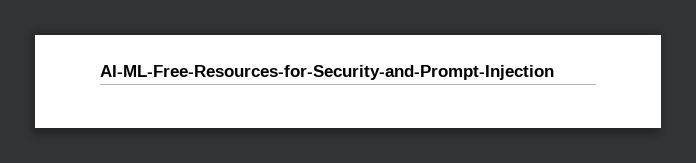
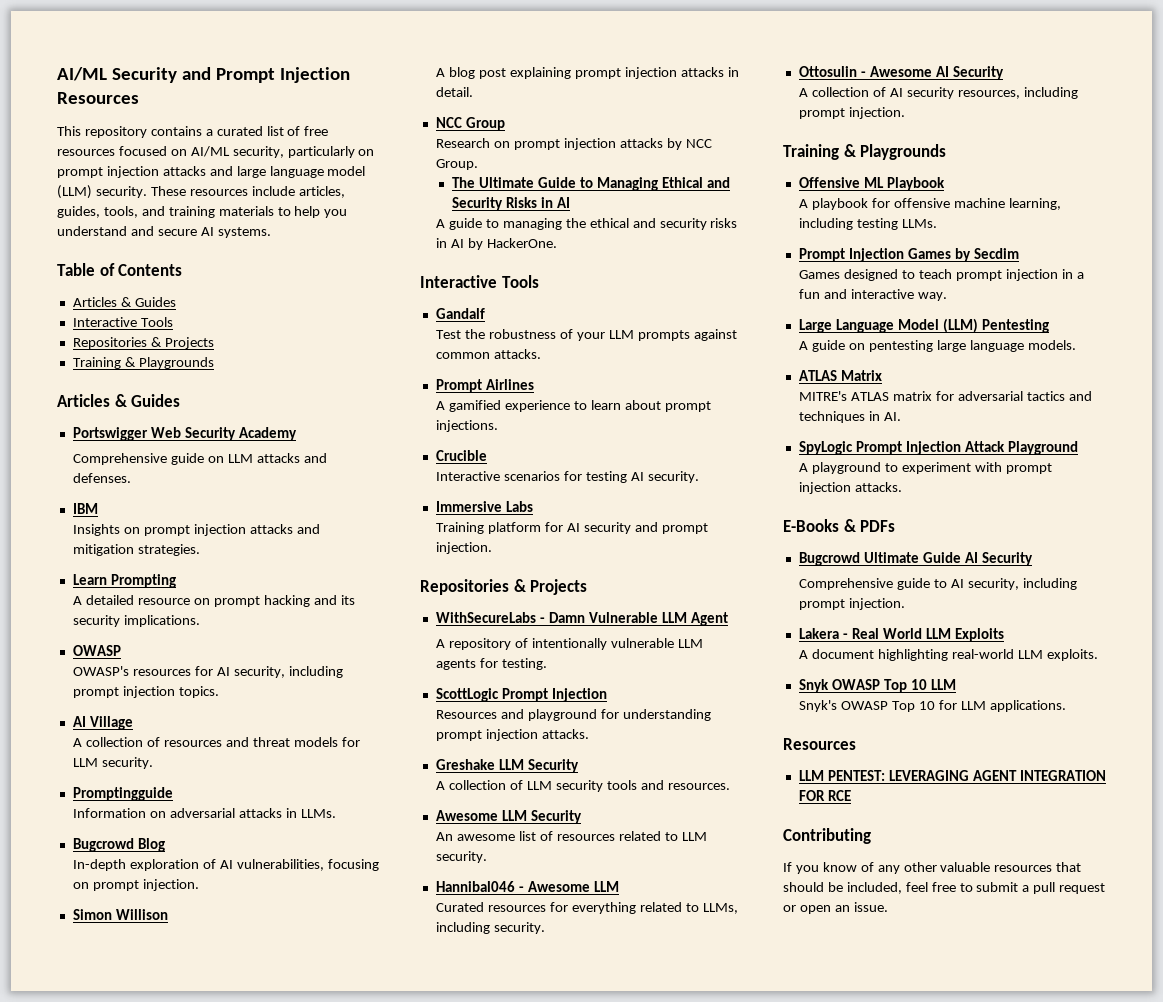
[100,65,554,80] AI-ML-Free-Resources-for-Security-and-Prompt-Injection -> [57,67,350,83] [57,92,139,104] [57,126,329,138] [57,146,375,158] [57,166,366,178] [57,185,345,199] [57,206,348,218] [57,226,271,238] [57,263,183,276] [72,297,176,307] [72,317,173,327] [72,337,214,349] [72,357,214,369] [57,394,181,407] [72,427,297,441] [73,453,327,465] [73,473,132,483] [72,503,98,514] [73,524,320,536] [73,544,201,556] [72,574,176,588] [73,595,355,607] [73,615,201,627] [72,645,121,656] [73,666,343,678] [73,686,219,698] [72,716,133,730] [73,737,360,747] [73,757,154,769] [72,787,173,801] [73,808,336,818] [72,838,165,852] [73,859,379,871] [73,879,199,891] [72,909,168,920] [436,67,739,79] [436,87,474,97] [435,117,505,131] [436,138,712,150] [436,159,479,170] [452,177,730,191] [452,197,570,211] [436,218,738,230] [436,238,557,250] [420,275,539,288] [435,308,485,319] [436,329,737,341] [436,349,542,359] [435,379,534,393] [436,400,711,412] [436,420,499,432] [435,450,487,461] [436,471,699,483] [435,501,533,512] [436,522,708,534] [436,542,493,554] [420,579,588,595] [435,612,728,626] [436,638,703,650] [436,658,547,670] [435,688,607,702] [436,709,711,721] [436,729,589,741] [435,759,579,773] [436,780,730,792] [435,810,582,824] [436,831,707,841] [436,851,488,863] [435,881,619,892] [436,902,738,914] [436,922,546,934] [798,66,1004,80] [799,87,1078,99] [799,107,906,119] [783,144,947,160] [798,177,945,191] [799,198,1061,210] [799,218,937,230] [798,248,1019,262] [799,269,1084,281] [799,289,947,301] [798,318,1049,333] [799,340,1076,352] [798,370,882,381] [799,391,1092,401] [799,411,901,423] [798,441,1078,455] [799,462,1052,474] [799,482,903,494] [783,519,896,532] [798,552,1033,566] [799,578,1077,590] [799,598,906,610] [798,628,1004,642] [799,649,1098,661] [798,679,956,693] [799,700,1066,712] [783,738,856,750] [798,770,1106,781] [798,790,851,801] [783,828,871,844] [783,862,1082,874] [783,882,1106,894] [783,902,888,914] AI/ML Security and Prompt Injection Resources // This repository contains a curated list of free resources focused on AI/ML security, particularly on prompt injection attacks and large language model (LLM) security. These resources include articles, guides, tools, and training materials to help you understand and secure AI systems. // Table of Contents // Articles & Guides // Interactive Tools // Repositories & Projects // Training & Playgrounds // Articles & Guides // Portswigger Web Security Academy // Comprehensive guide on LLM attacks and defenses. // IBM // Insights on prompt injection attacks and mitigation strategies. // Learn Prompting // A detailed resource on prompt hacking and its security implications. // OWASP // OWASP's resources for AI security, including prompt injection topics. // AI Village // A collection of resources and threat models for LLM security. // Promptingguide // Information on adversarial attacks in LLMs. // Bugcrowd Blog // In-depth exploration of AI vulnerabilities, focusing on prompt injection. // Simon Willison // A blog post explaining prompt injection attacks in detail. // NCC Group // Research on prompt injection attacks by NCC Group. // The Ultimate Guide to Managing Ethical and Security Risks in AI // A guide to managing the ethical and security risks in AI by HackerOne. // Interactive Tools // Gandalf // Test the robustness of your LLM prompts against common attacks. // Prompt Airlines // A gamified experience to learn about prompt injections. // Crucible // Interactive scenarios for testing AI security. // Immersive Labs // Training platform for AI security and prompt injection. // Repositories & Projects // WithSecureLabs - Damn Vulnerable LLM Agent // A repository of intentionally vulnerable LLM agents for testing. // ScottLogic Prompt Injection // Resources and playground for understanding prompt injection attacks. // Greshake LLM Security // A collection of LLM security tools and resources. // Awesome LLM Security // An awesome list of resources related to LLM security. // Hannibal046 - Awesome LLM // Curated resources for everything related to LLMs, including security. // Ottosulin - Awesome AI Security // A collection of AI security resources, including prompt injection. // Training & Playgrounds // Offensive ML Playbook // A playbook for offensive machine learning, including testing LLMs. // Prompt Injection Games by Secdim // Games designed to teach prompt injection in a fun and interactive way. // Large Language Model (LLM) Pentesting // A guide on pentesting large language models. // ATLAS Matrix // MITRE's ATLAS matrix for adversarial tactics and techniques in AI. // SpyLogic Prompt Injection Attack Playground // A playground to experiment with prompt injection attacks. // E-Books & PDFs // Bugcrowd Ultimate Guide AI Security // Comprehensive guide to AI security, including prompt injection. // Lakera - Real World LLM Exploits // A document highlighting real-world LLM exploits. // Snyk OWASP Top 10 LLM // Snyk's OWASP Top 10 for LLM applications. // Resources // LLM PENTEST: LEVERAGING AGENT INTEGRATION FOR RCE // Contributing // If you know of any other valuable resources that should be included, feel free to submit a pull request or open an issue.

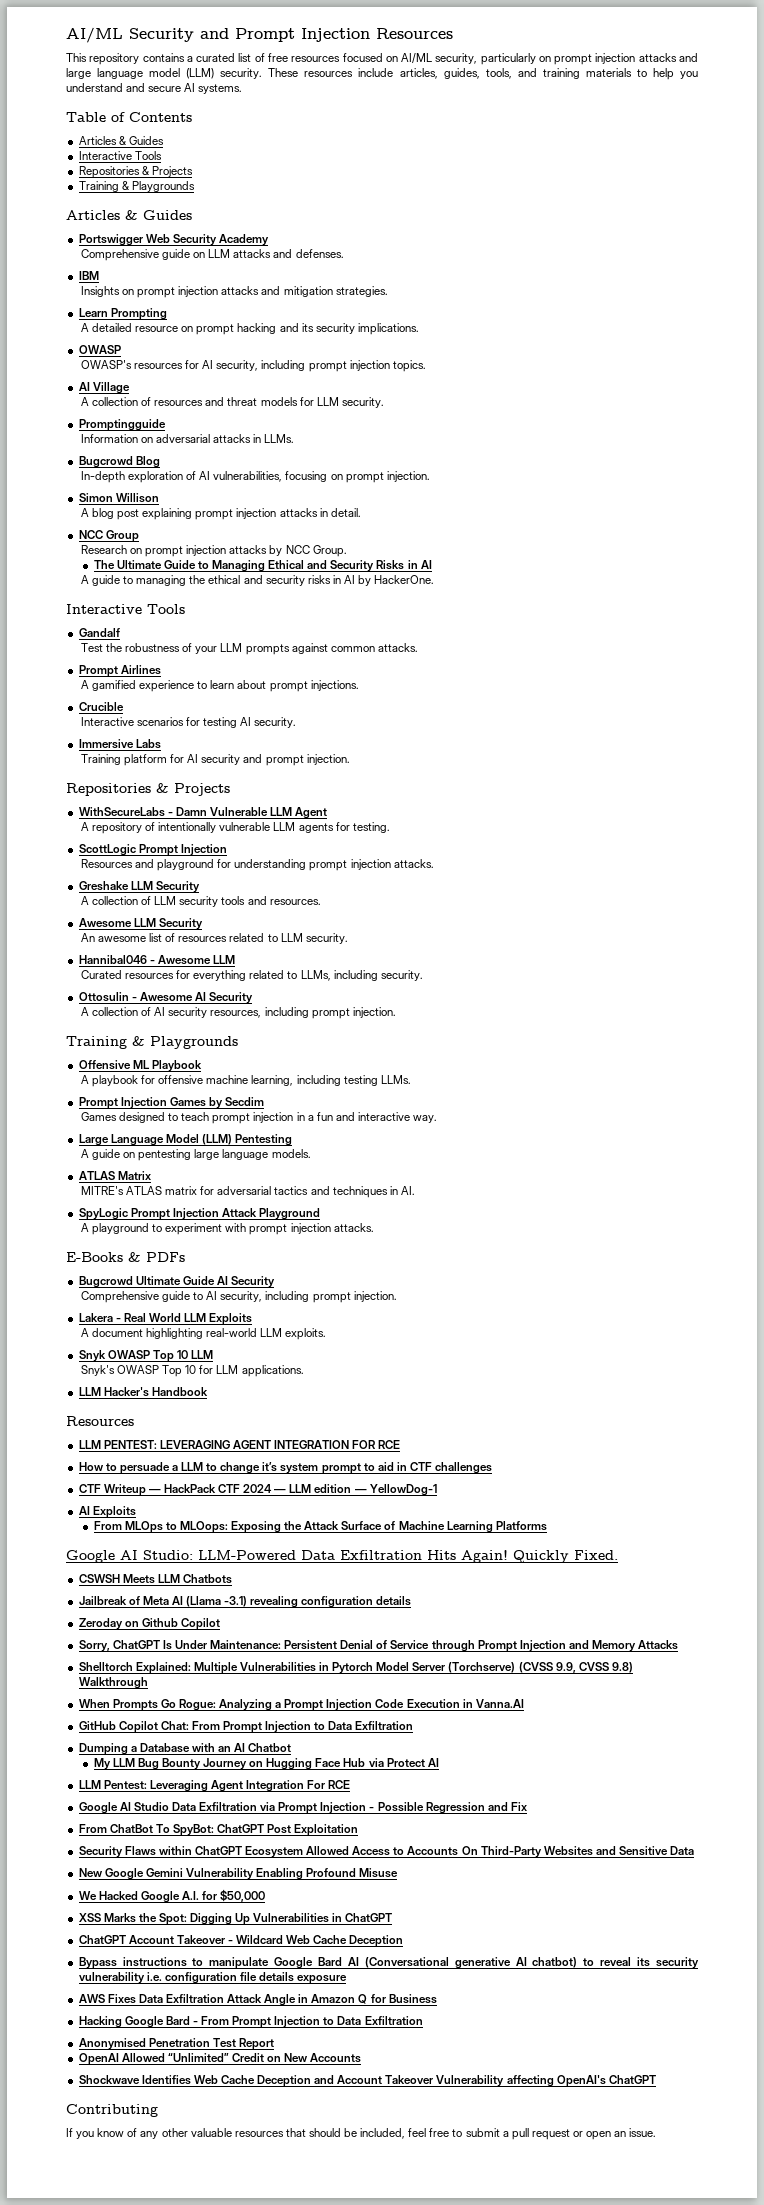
(1066, 706) none -> [78,1387,208,1397] // LLM Hacker's Handbook
(851, 795) none -> [78,1462,493,1474] [78,1484,437,1496] [78,1506,136,1518] [93,1521,547,1533] [66,1550,618,1563] [78,1574,232,1584] [78,1596,412,1608] [78,1618,220,1630] [78,1640,679,1652] [78,1662,633,1674] [78,1677,148,1689] [78,1699,524,1711] [78,1721,414,1733] [78,1743,292,1755] [93,1758,439,1770] [78,1780,351,1792] [78,1802,527,1814] [78,1824,359,1836] [78,1846,695,1858] [78,1868,399,1880] [78,1889,266,1903] [78,1913,393,1925] [78,1935,404,1947] [78,1957,700,1969] [78,1972,348,1984] [78,1994,437,2006] [78,2016,423,2028] [78,2038,274,2050] [78,2053,362,2065] [78,2075,656,2087] // How to persuade a LLM to change it’s system prompt to aid in CTF challenges // CTF Writeup — HackPack CTF 2024 — LLM edition — YellowDog-1 // AI Exploits // From MLOps to MLOops: Exposing the Attack Surface of Machine Learning Platforms // Google AI Studio: LLM-Powered Data Exfiltration Hits Again! Quickly Fixed. // CSWSH Meets LLM Chatbots // Jailbreak of Meta AI (Llama -3.1) revealing configuration details // Zeroday on Github Copilot // Sorry, ChatGPT Is Under Maintenance: Persistent Denial of Service through Prompt Injection and Memory Attacks // Shelltorch Explained: Multiple Vulnerabilities in Pytorch Model Server (Torchserve) (CVSS 9.9, CVSS 9.8) Walkthrough // When Prompts Go Rogue: Analyzing a Prompt Injection Code Execution in Vanna.AI // GitHub Copilot Chat: From Prompt Injection to Data Exfiltration // Dumping a Database with an AI Chatbot // My LLM Bug Bounty Journey on Hugging Face Hub via Protect AI // LLM Pentest: Leveraging Agent Integration For RCE // Google AI Studio Data Exfiltration via Prompt Injection - Possible Regression and Fix // From ChatBot To SpyBot: ChatGPT Post Exploitation // Security Flaws within ChatGPT Ecosystem Allowed Access to Accounts On Third-Party Websites and Sensitive Data // New Google Gemini Vulnerability Enabling Profound Misuse // We Hacked Google A.I. for $50,000 // XSS Marks the Spot: Digging Up Vulnerabilities in ChatGPT // ChatGPT Account Takeover - Wildcard Web Cache Deception // Bypass instructions to manipulate Google Bard AI (Conversational generative AI chatbot) to reveal its security vulnerability i.e. configuration file details exposure // AWS Fixes Data Exfiltration Attack Angle in Amazon Q for Business // Hacking Google Bard - From Prompt Injection to Data Exfiltration // Anonymised Penetration Test Report // OpenAI Allowed “Unlimited” Credit on New Accounts // Shockwave Identifies Web Cache Deception and Account Takeover Vulnerability affecting OpenAI's ChatGPT

